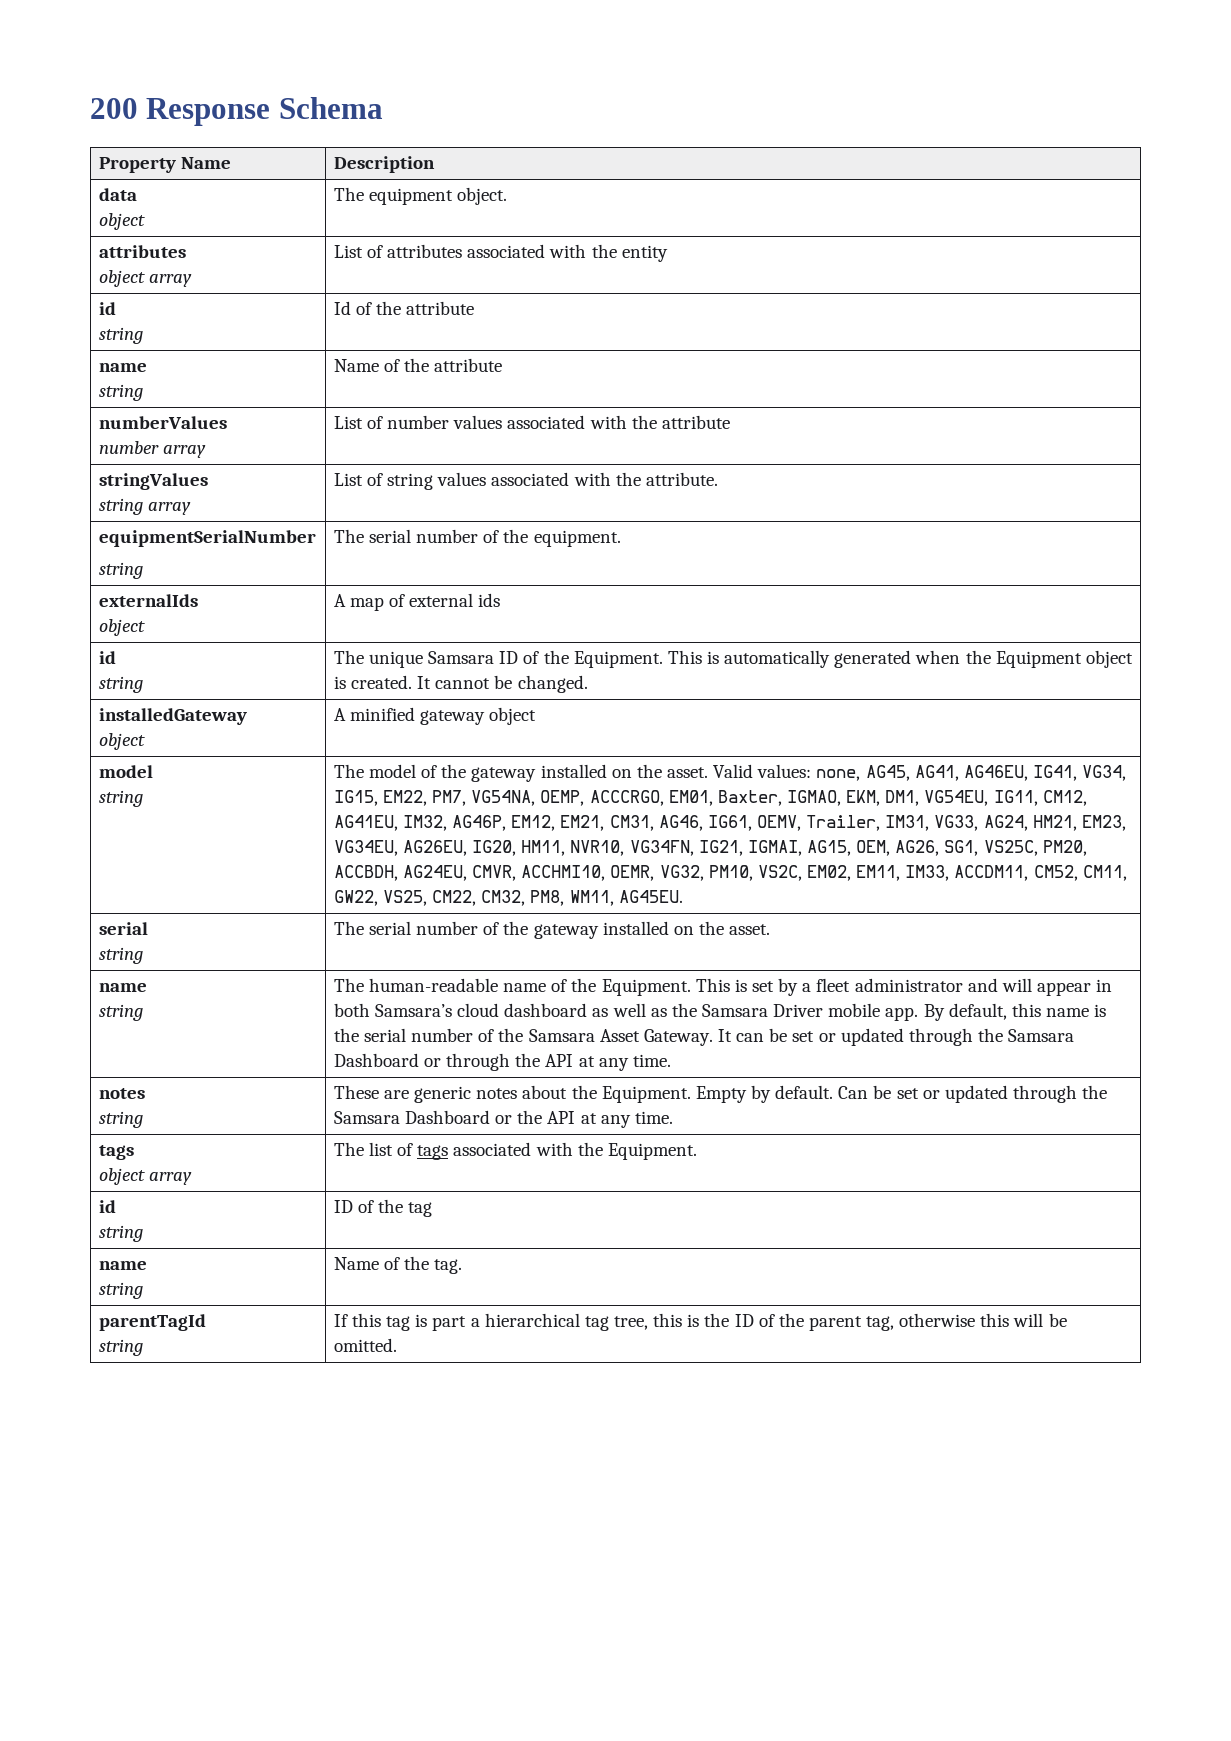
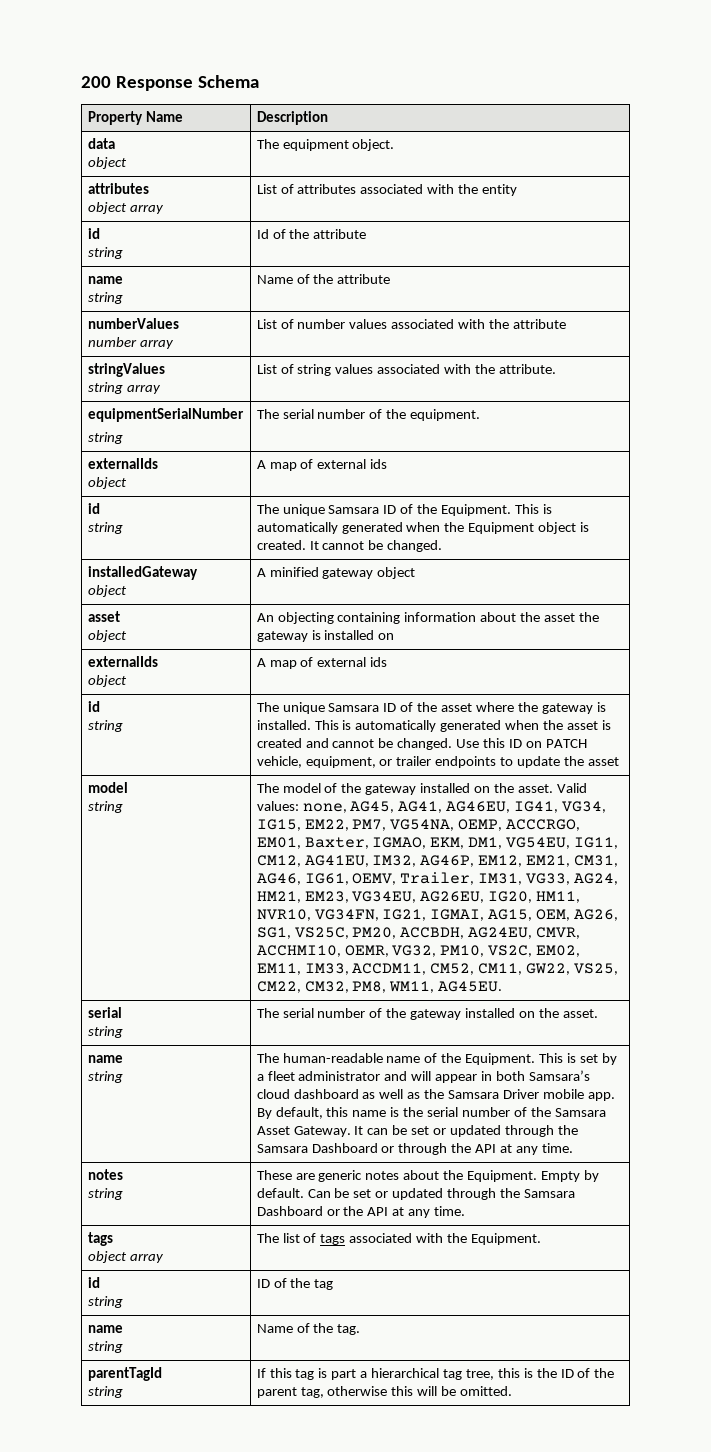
(537, 716) none -> [87,611,120,622] [87,630,127,642] [256,612,599,624] [256,630,395,642] [87,656,158,667] [87,675,127,687] [256,657,388,669] [87,701,100,712] [87,720,123,732] [256,702,606,714] [256,720,611,732] [256,738,587,750] [256,756,619,768] // asset // object | An objecting containing information about the asset the gateway is installed on // externalIds // object | A map of external ids // id // string | The unique Samsara ID of the asset where the gateway is installed. This is automatically generated when the asset is created and cannot be changed. Use this ID on PATCH vehicle, equipment, or trailer endpoints to update the asset

